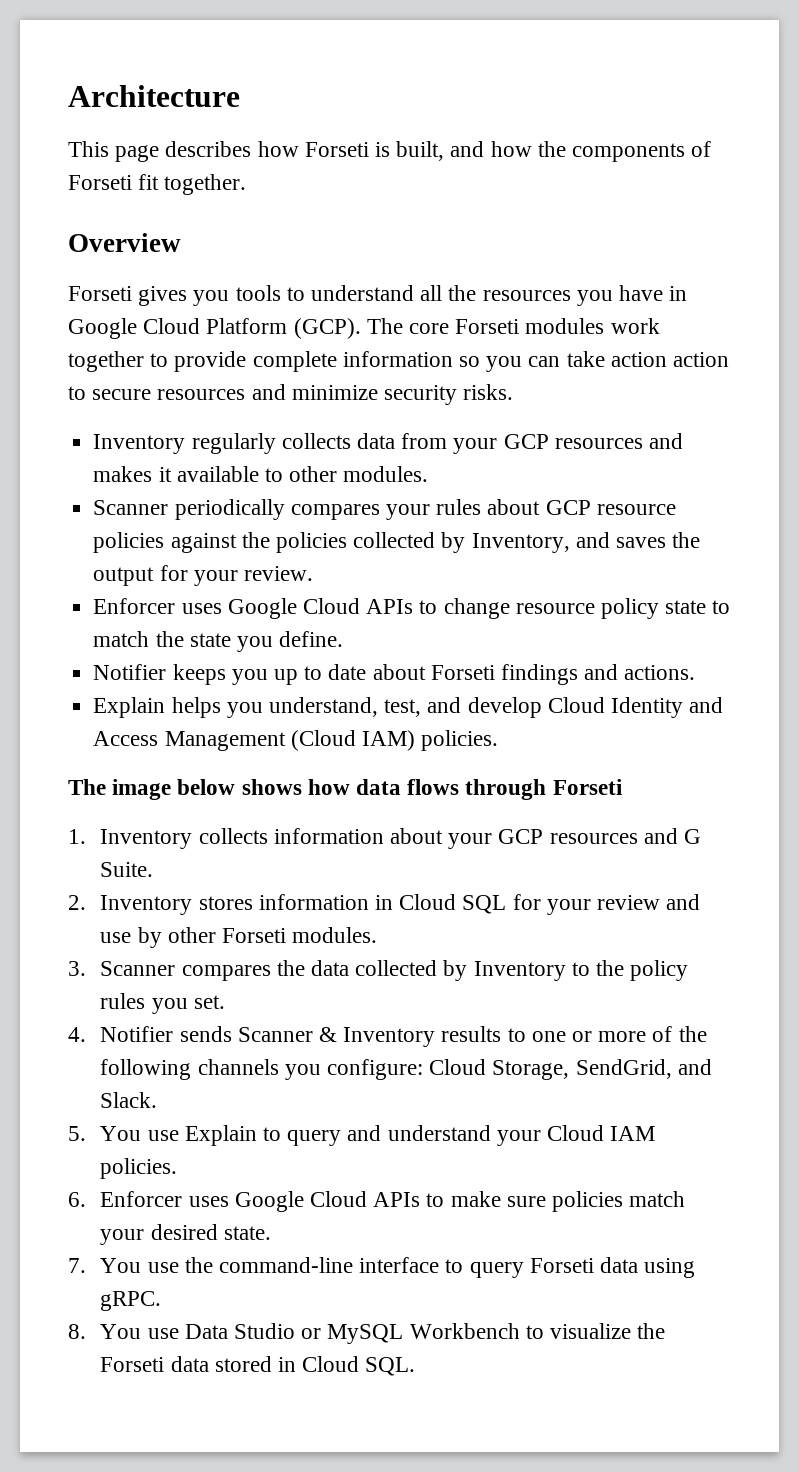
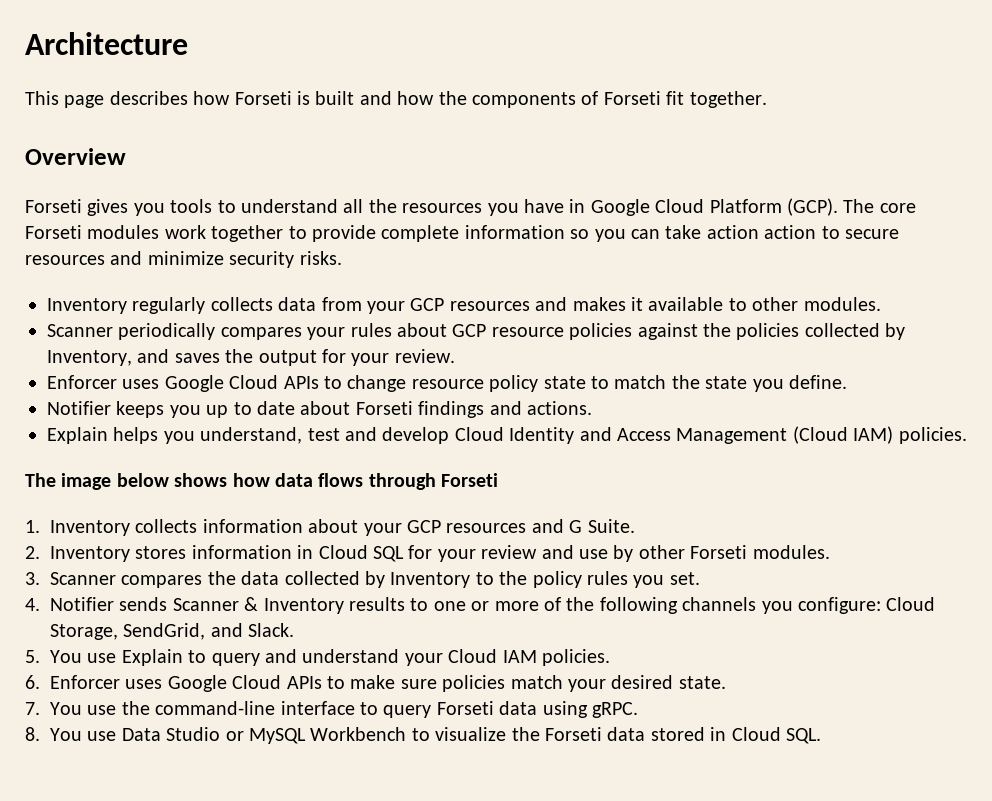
[396,141,445,161] built, -> [315,91,355,105] built
[384,699,422,717] test, -> [307,428,340,441] test

